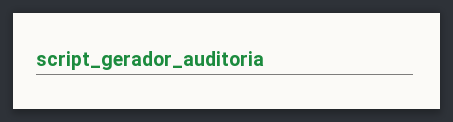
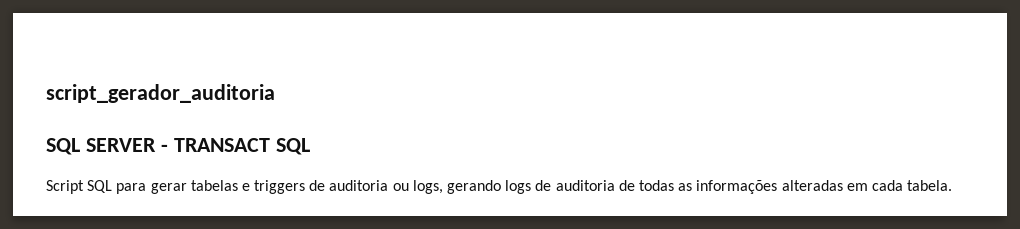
(264, 60) none -> [46,138,310,155] [46,180,953,194] // SQL SERVER - TRANSACT SQL // Script SQL para gerar tabelas e triggers de auditoria ou logs, gerando logs de auditoria de todas as informações alteradas em cada tabela.

